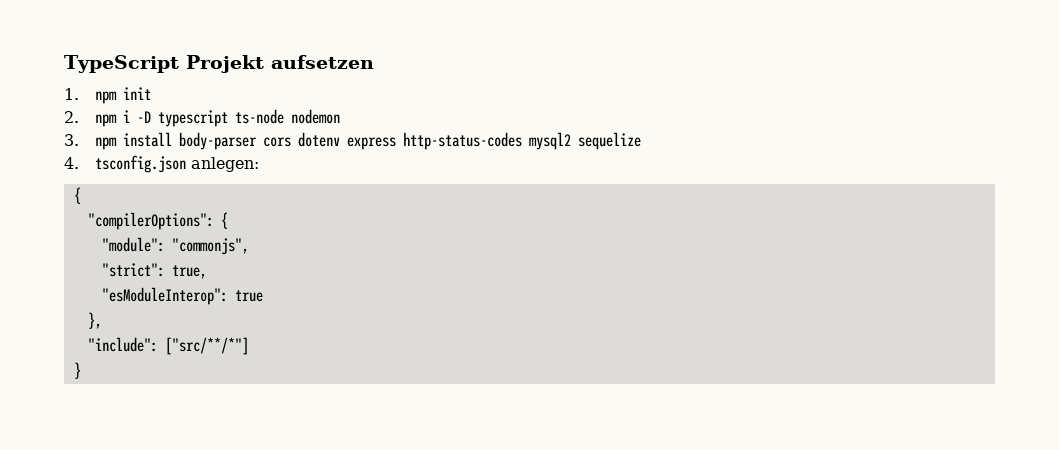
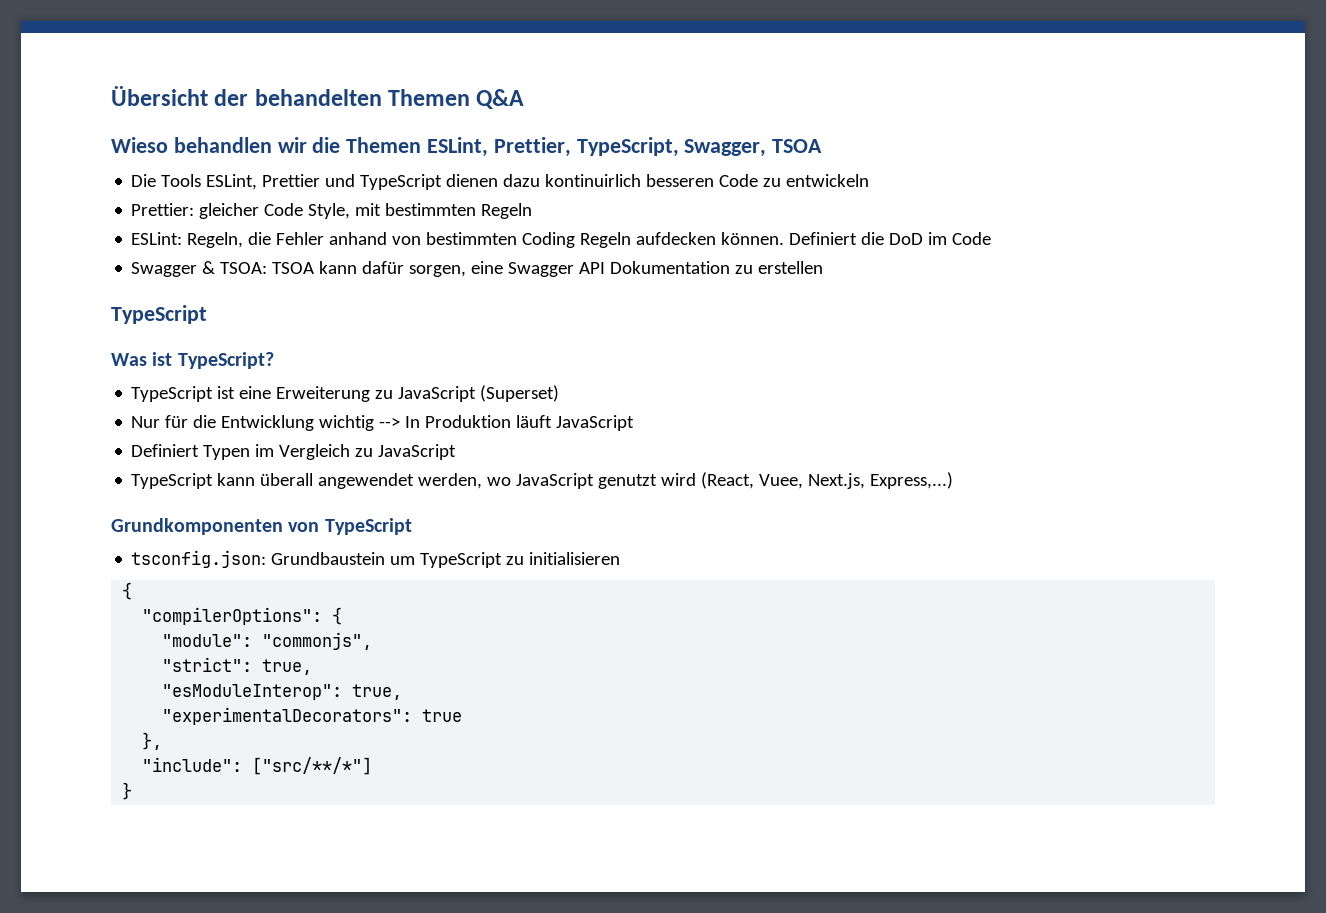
[64,55,374,73] [64,87,152,104] [64,109,341,127] [64,132,642,150] [64,155,260,173] TypeScript Projekt aufsetzen // 1. npm init // 2. npm i -D typescript ts-node nodemon // 3. npm install body-parser cors dotenv express http-status-codes mysql2 sequelize // 4. tsconfig.json anlegen: -> [111,86,525,109] [111,137,823,157] [131,174,870,190] [131,203,533,219] [131,232,992,248] [131,261,824,277] [111,305,207,324] [111,352,274,369] [131,385,560,402] [131,415,635,431] [131,444,457,460] [131,472,954,489] [111,518,412,535] [131,550,621,568] Übersicht der behandelten Themen Q&A // Wieso behandlen wir die Themen ESLint, Prettier, TypeScript, Swagger, TSOA // Die Tools ESLint, Prettier und TypeScript dienen dazu kontinuirlich besseren Code zu entwickeln // Prettier: gleicher Code Style, mit bestimmten Regeln // ESLint: Regeln, die Fehler anhand von bestimmten Coding Regeln aufdecken können. Definiert die DoD im Code // Swagger & TSOA: TSOA kann dafür sorgen, eine Swagger API Dokumentation zu erstellen // TypeScript // Was ist TypeScript? // TypeScript ist eine Erweiterung zu JavaScript (Superset) // Nur für die Entwicklung wichtig --> In Produktion läuft JavaScript // Definiert Typen im Vergleich zu JavaScript // TypeScript kann überall angewendet werden, wo JavaScript genutzt wird (React, Vuee, Next.js, Express,...) // Grundkomponenten von TypeScript // tsconfig.json: Grundbaustein um TypeScript zu initialisieren
(228, 296) none -> [352,684,403,700] [162,707,413,725] true, // "experimentalDecorators":

